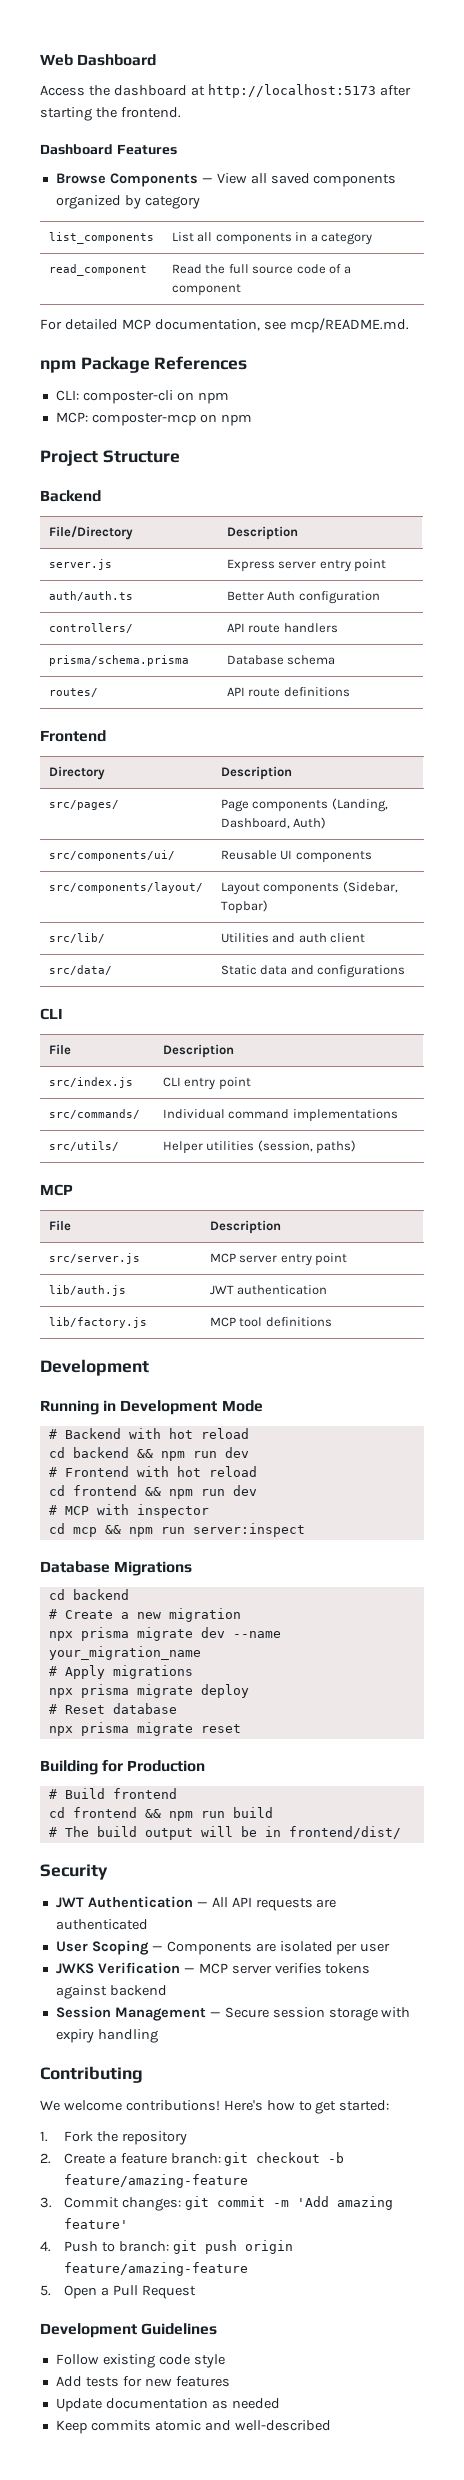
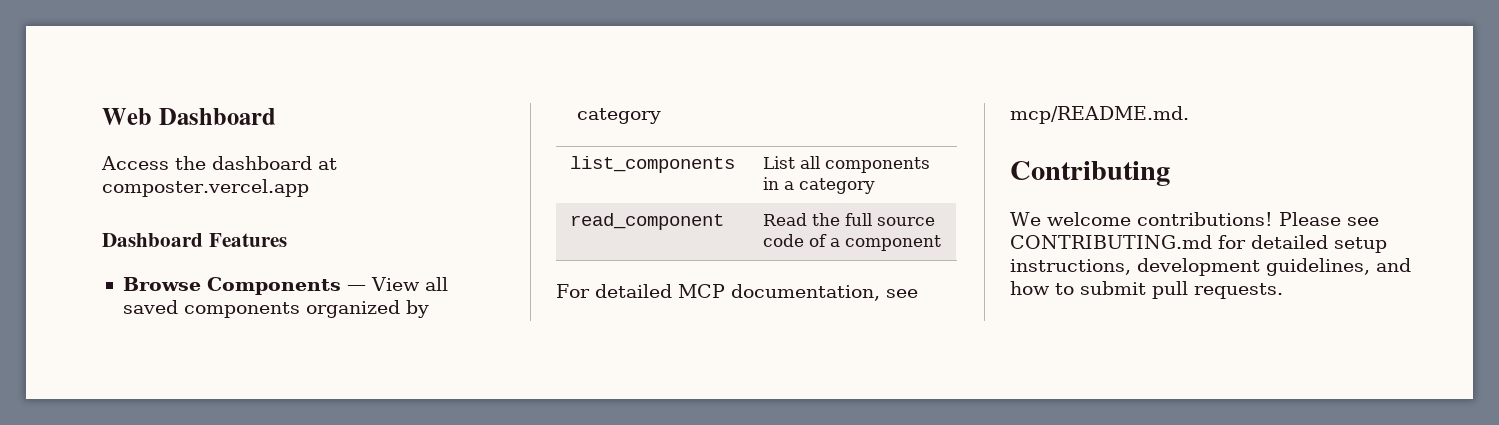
[207,84,411,98] [40,107,181,121] http://localhost:5173 after starting the frontend. -> [102,179,309,197] composter.vercel.app
[40,356,248,373] [55,390,229,404] [55,412,252,426] [40,450,180,466] [40,490,101,502] [48,526,133,540] [226,526,298,540] [48,559,112,570] [226,559,387,572] [48,591,133,601] [226,591,380,604] [48,623,133,633] [226,623,338,633] [48,655,189,666] [226,655,336,665] [48,688,98,697] [226,687,350,697] [40,730,106,742] [48,766,105,780] [220,766,292,780] [48,800,119,810] [220,798,388,812] [220,817,327,829] [48,850,175,861] [220,850,372,863] [48,882,203,893] [220,881,398,895] [220,900,268,914] [48,933,105,943] [220,933,366,943] [48,965,112,975] [220,965,406,978] [40,1008,63,1020] [48,1044,71,1055] [162,1044,234,1058] [48,1077,133,1088] [162,1077,251,1090] [48,1109,140,1119] [162,1109,398,1122] [48,1141,119,1151] [162,1140,357,1154] [40,1184,73,1196] [48,1220,71,1231] [209,1220,281,1234] [48,1253,140,1264] [209,1253,348,1266] [48,1285,126,1296] [209,1285,328,1295] [48,1317,147,1328] [209,1317,332,1327] [40,1359,149,1376] [40,1400,263,1415] [48,1428,249,1439] [48,1447,249,1461] [48,1466,257,1477] [48,1485,257,1499] [48,1504,209,1518] [48,1523,305,1537] [40,1561,193,1576] [48,1589,129,1600] [48,1608,241,1622] [48,1627,281,1641] [48,1646,201,1660] [48,1665,193,1679] [48,1684,249,1698] [48,1703,177,1714] [48,1722,241,1736] [40,1760,206,1775] [48,1788,177,1799] [48,1807,273,1821] [48,1826,401,1840] [40,1864,108,1880] [55,1896,337,1911] [55,1919,148,1930] [55,1940,391,1955] [55,1962,371,1974] [55,1985,167,1999] [55,2006,411,2021] [55,2029,158,2043] [40,2066,143,2083] [40,2100,390,2114] [40,2131,187,2145] [40,2152,345,2166] [63,2174,248,2188] [40,2196,393,2211] [63,2218,128,2229] [40,2240,293,2254] [63,2262,248,2276] [40,2285,196,2299] [40,2323,218,2338] [55,2354,225,2368] [55,2376,230,2387] [55,2398,280,2412] [55,2420,331,2434] npm Package References // CLI: composter-cli on npm // MCP: composter-mcp on npm // Project Structure // Backend // File/Directory | Description // server.js | Express server entry point // auth/auth.ts | Better Auth configuration // controllers/ | API route handlers // prisma/schema.prisma | Database schema // routes/ | API route definitions // Frontend // Directory | Description // src/pages/ | Page components (Landing, Dashboard, Auth) // src/components/ui/ | Reusable UI components // src/components/layout/ | Layout components (Sidebar, Topbar) // src/lib/ | Utilities and auth client // src/data/ | Static data and configurations // CLI // File | Description // src/index.js | CLI entry point // src/commands/ | Individual command implementations // src/utils/ | Helper utilities (session, paths) // MCP // File | Description // src/server.js | MCP server entry point // lib/auth.js | JWT authentication // lib/factory.js | MCP tool definitions // Development // Running in Development Mode // # Backend with hot reload // cd backend && npm run dev // # Frontend with hot reload // cd frontend && npm run dev // # MCP with inspector // cd mcp && npm run server:inspect // Database Migrations // cd backend // # Create a new migration // npx prisma migrate dev --name your_migration_name // # Apply migrations // npx prisma migrate deploy // # Reset database // npx prisma migrate reset // Building for Production // # Build frontend // cd frontend && npm run build // # The build output will be in frontend/dist/ // Security // JWT Authentication — All API requests are authenticated // User Scoping — Components are isolated per user // JWKS Verification — MCP server verifies tokens against backend // Session Management — Secure session storage with expiry handling // Contributing // We welcome contributions! Here's how to get started: // 1. Fork the repository // 2. Create a feature branch: git checkout -b feature/amazing-feature // 3. Commit changes: git commit -m 'Add amazing feature' // 4. Push to branch: git push origin feature/amazing-feature // 5. Open a Pull Request // Development Guidelines // Follow existing code style // Add tests for new features // Update documentation as needed // Keep commits atomic and well-described -> [1010,161,1170,186] [1010,212,1379,226] [1010,235,1387,253] [1010,258,1411,276] [1010,281,1283,299] Contributing // We welcome contributions! Please see CONTRIBUTING.md for detailed setup instructions, development guidelines, and how to submit pull requests.

